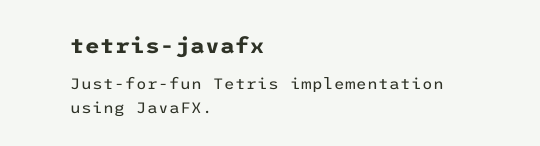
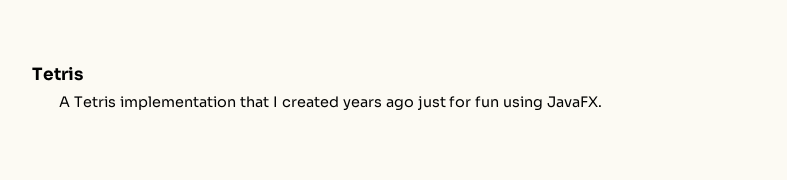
[70,36,265,58] [70,76,444,93] tetris-javafx // Just-for-fun Tetris implementation -> [32,66,83,81] [59,96,500,111] Tetris // A Tetris implementation that I created years ago just for fun

